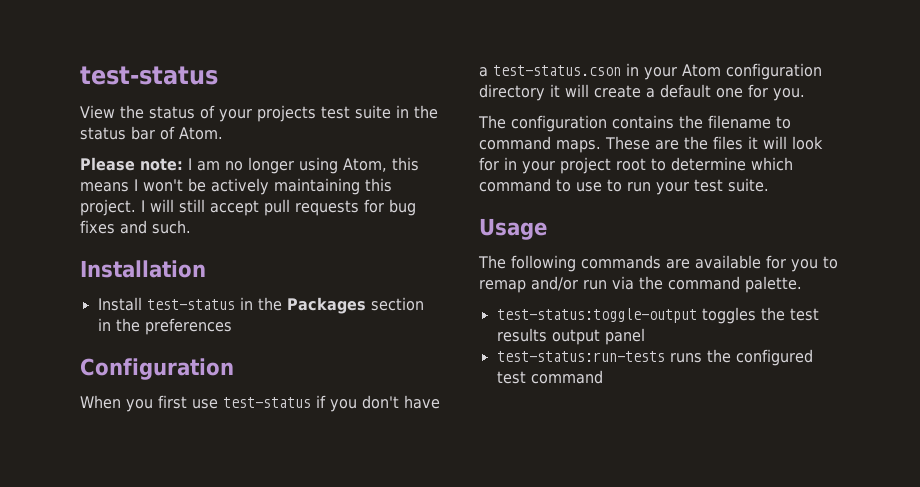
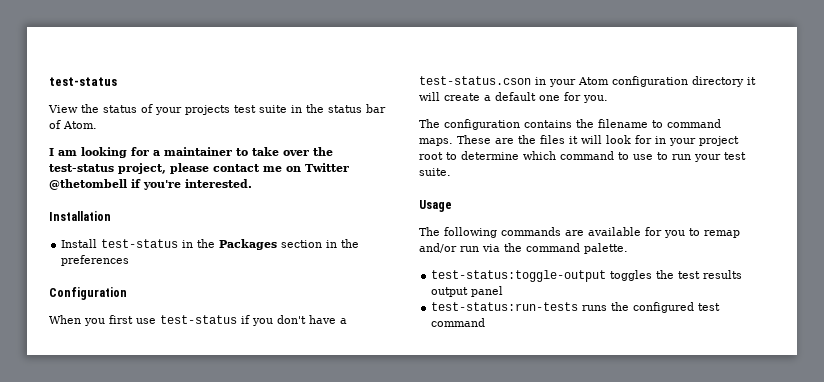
[80,157,419,174] [80,178,392,195] [80,199,416,216] [80,220,191,234] Please note: I am no longer using Atom, this means I won't be actively maintaining this project. I will still accept pull requests for bug fixes and such. -> [49,147,333,158] [49,163,349,174] [49,179,252,190] I am looking for a maintainer to take over the test-status project, please contact me on Twitter @thetombell if you're interested.

